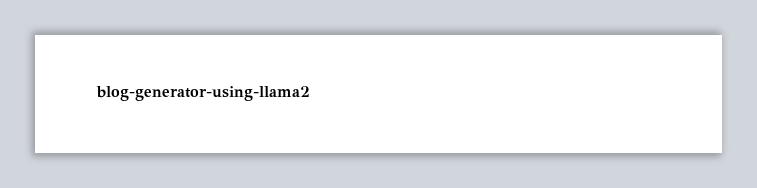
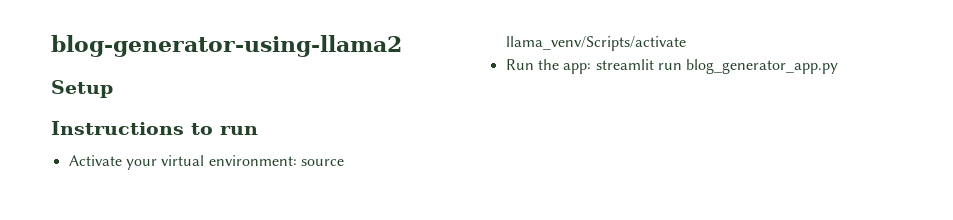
(310, 93) none -> [51,80,113,98] [51,121,258,135] [68,155,344,170] [505,36,686,51] [505,59,839,74] // Setup // Instructions to run // Activate your virtual environment: source llama_venv/Scripts/activate // Run the app: streamlit run blog_generator_app.py

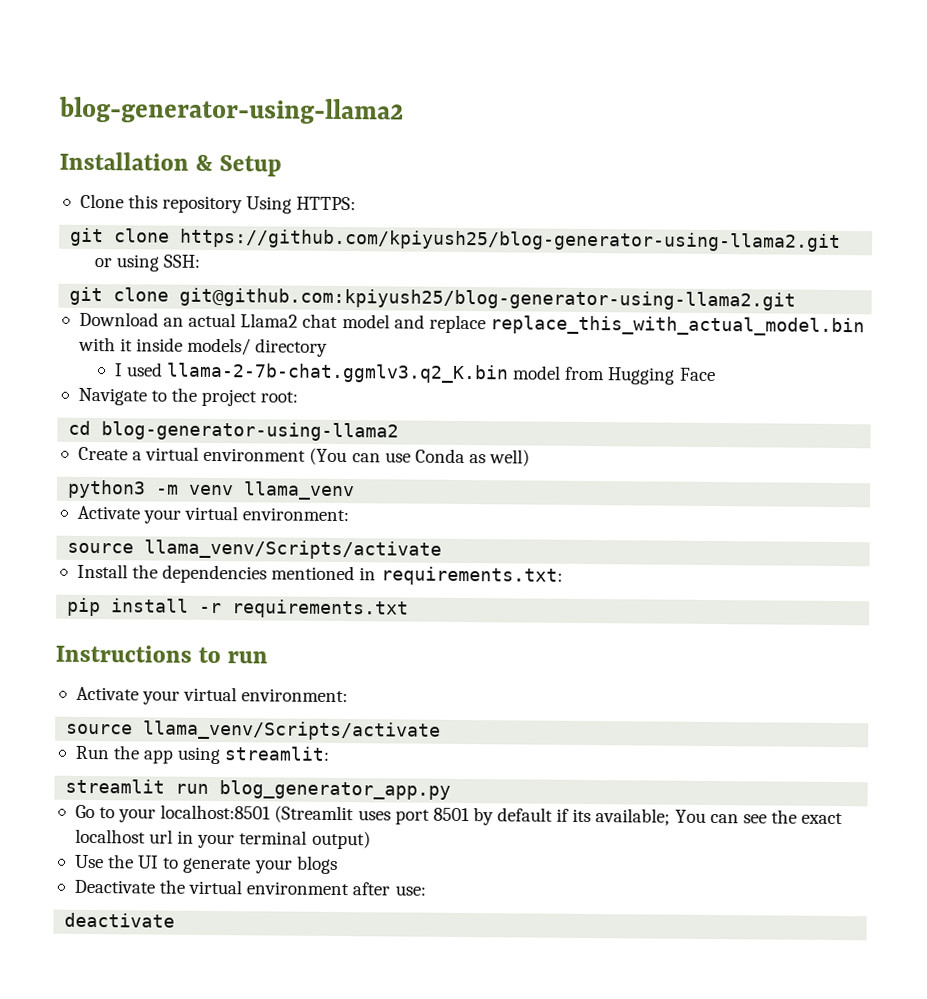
[51,35,402,57] blog-generator-using-llama2 // -> [59,96,404,125] [59,151,214,171] blog-generator-using-llama2 // Installation &
(113, 89) none -> [79,193,357,214] [70,227,842,253] [93,254,201,272] [69,286,797,311] [78,311,865,337] [77,336,329,357] [113,362,716,385] [77,387,299,407] [68,420,400,442] [77,446,531,467] [68,479,356,501] [76,505,350,524] [67,539,443,560] [76,563,563,586] [67,597,410,619] // Clone this repository Using HTTPS: // git clone https://github.com/kpiyush25/blog-generator-using-llama2.git // or using SSH: // git clone git@github.com:kpiyush25/blog-generator-using-llama2.git // Download an actual Llama2 chat model and replace replace_this_with_actual_model.bin with it inside models/ directory // I used llama-2-7b-chat.ggmlv3.q2_K.bin model from Hugging Face // Navigate to the project root: // cd blog-generator-using-llama2 // Create a virtual environment (You can use Conda as well) // python3 -m venv llama_venv // Activate your virtual environment: // source llama_venv/Scripts/activate // Install the dependencies mentioned in requirements.txt: // pip install -r requirements.txt
(297, 160) none -> (349, 695) //
[563,63,592,74] app: -> [143,746,331,765] app using streamlit: //
(839, 66) none -> [74,804,844,826] [74,828,371,850] [74,854,338,874] [73,879,426,896] [64,912,176,928] // Go to your localhost:8501 (Streamlit uses port 8501 by default if its available; You can see the exact localhost url in your terminal output) // Use the UI to generate your blogs // Deactivate the virtual environment after use: // deactivate

